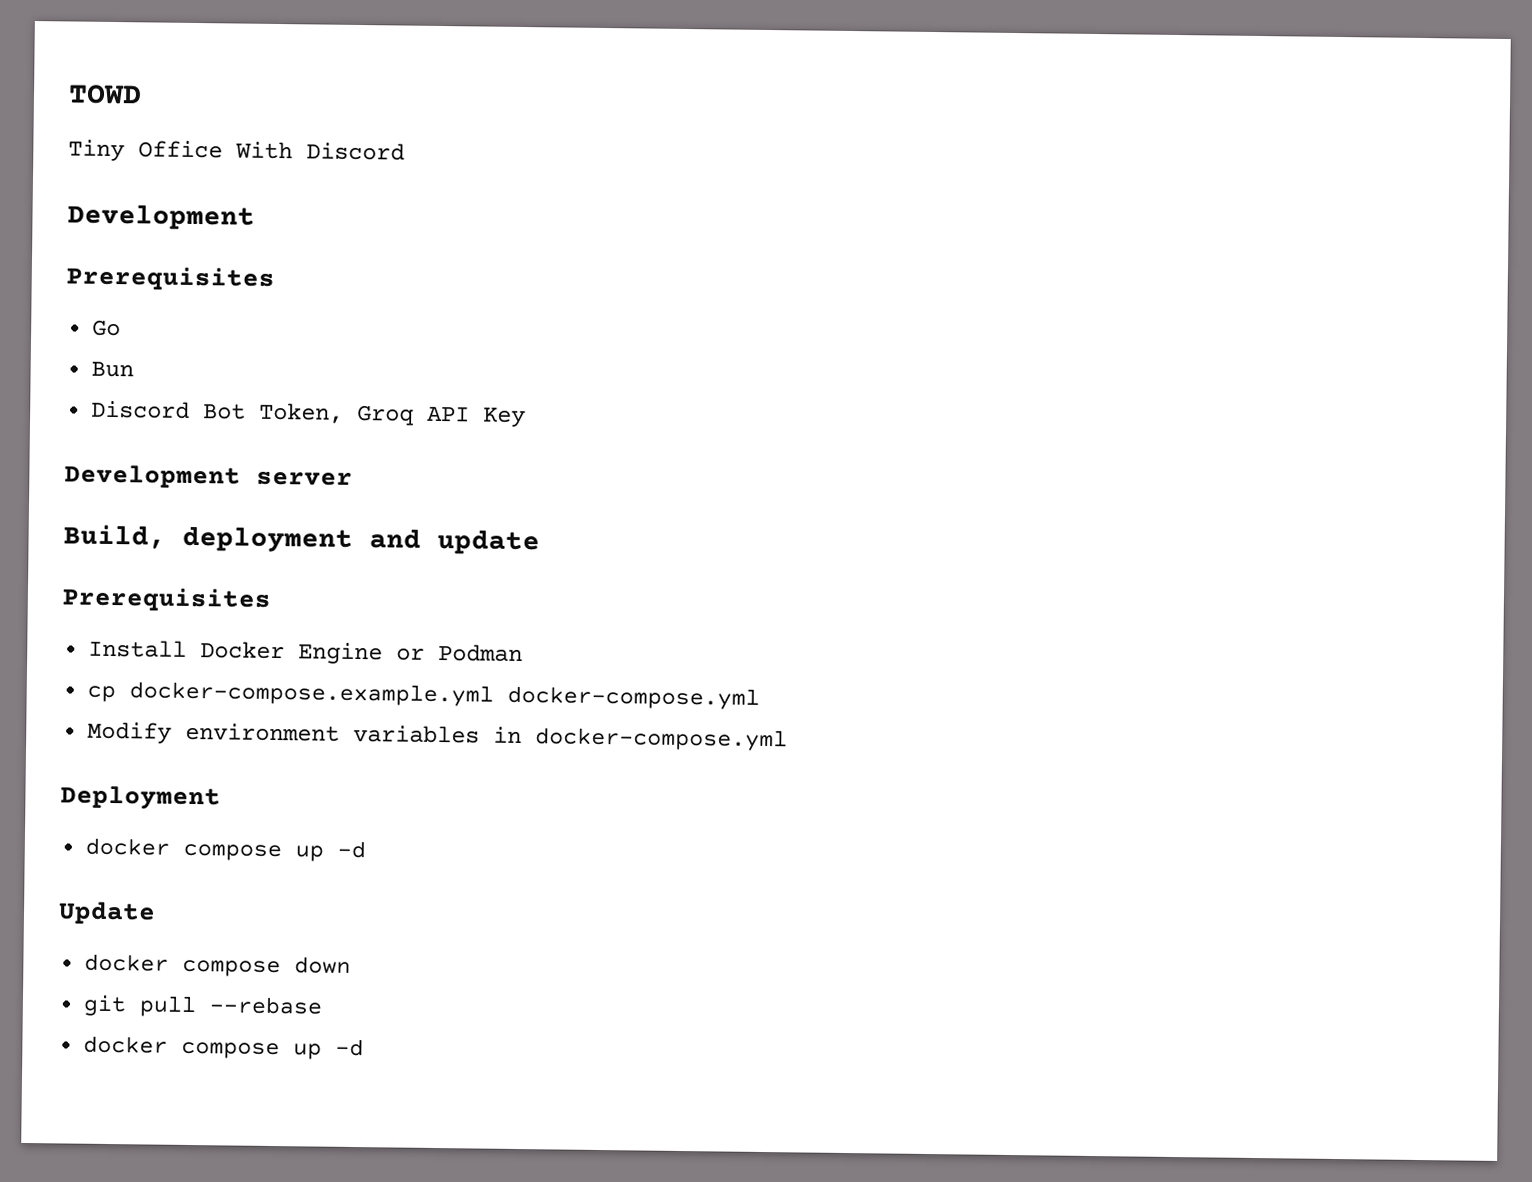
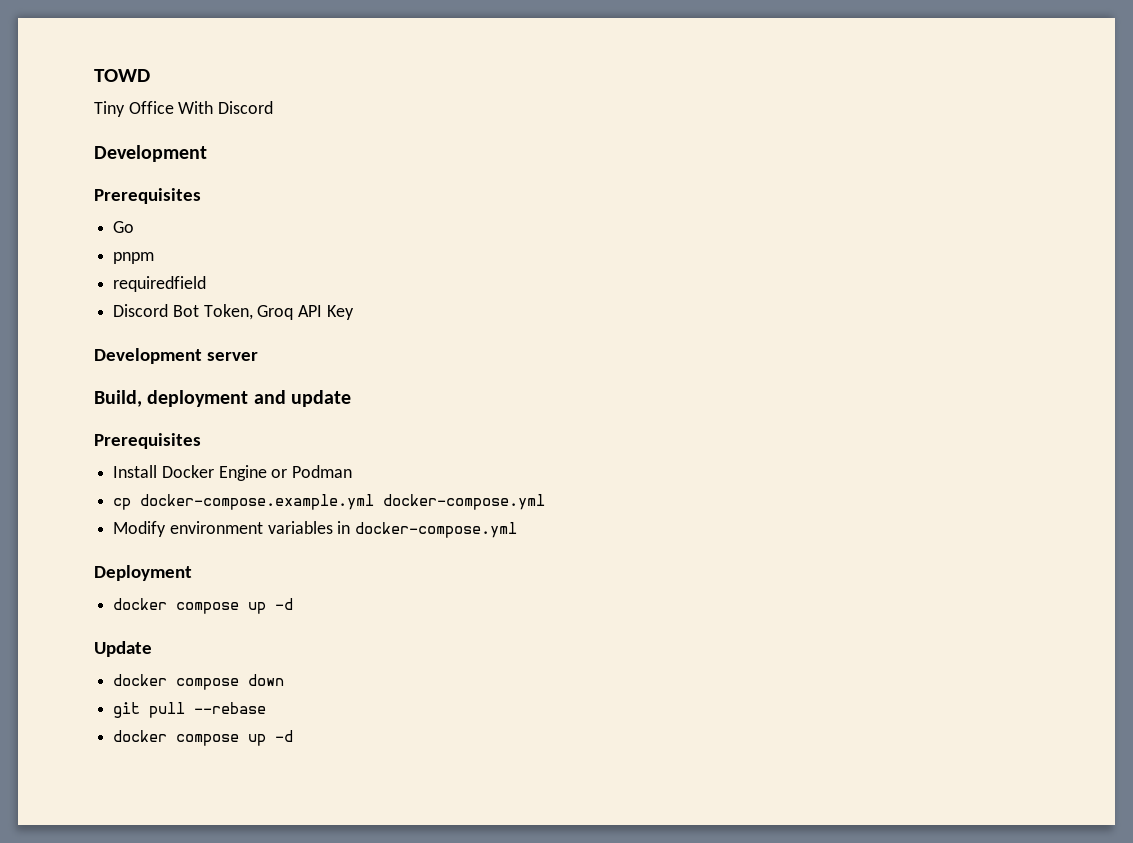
[91,361,135,378] Bun -> [113,252,155,264] [113,276,207,292] pnpm // requiredfield

